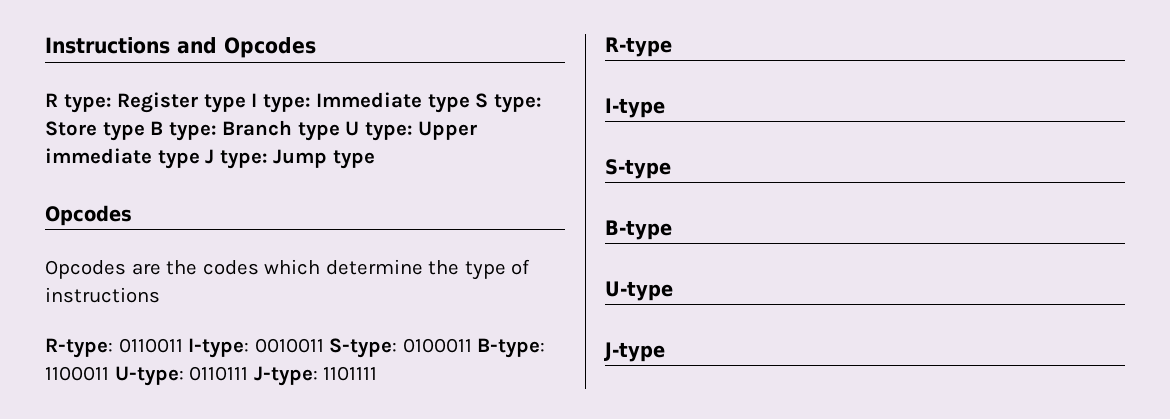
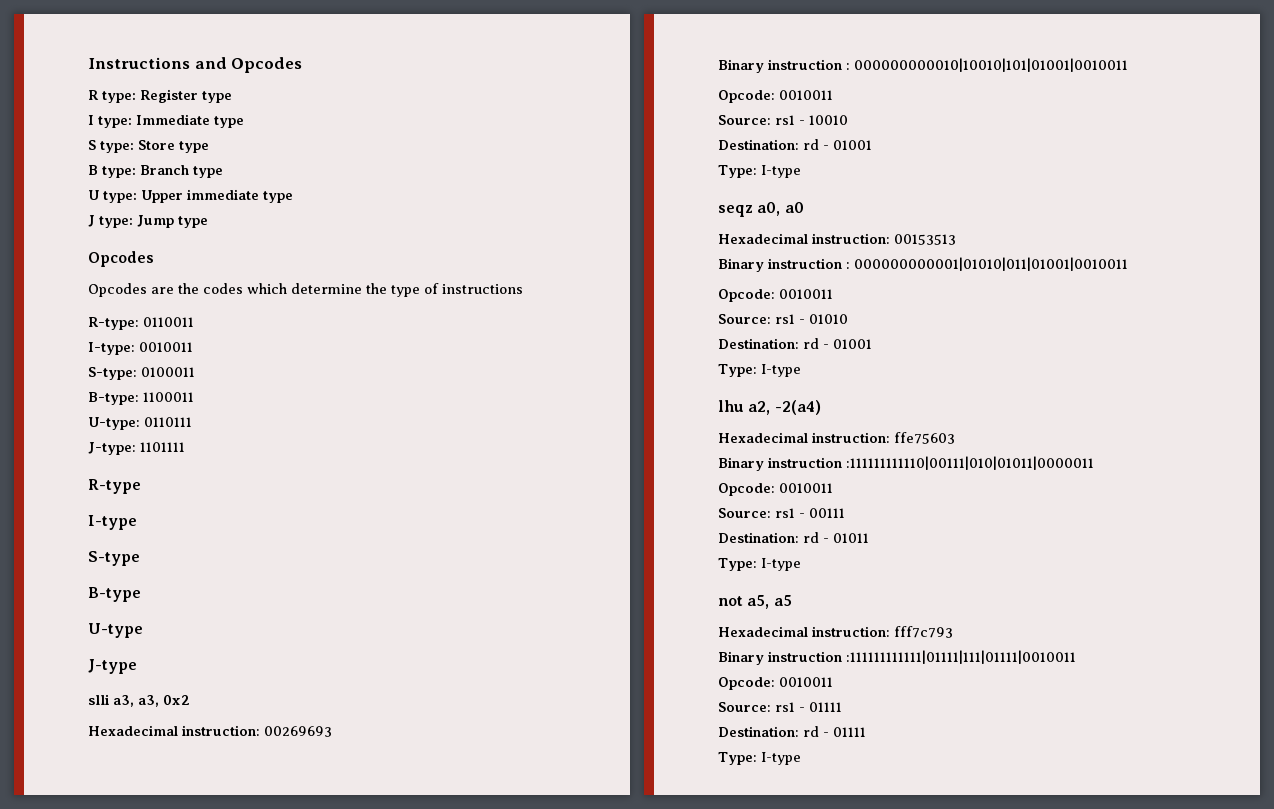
(246, 103) none -> (232, 97) //
(470, 103) none -> (244, 122) //
(145, 131) none -> (209, 147) //
(340, 131) none -> (223, 172) //
(200, 159) none -> (293, 197) //
(183, 345) none -> (194, 322) //
(324, 345) none -> (193, 347) //
(472, 345) none -> (195, 372) //
(109, 373) none -> (194, 397) //
(249, 373) none -> (192, 422) //
(665, 352) none -> [88,694,191,707] [88,725,332,737] [718,58,1128,73] [718,90,833,103] [718,115,848,125] [718,139,872,150] [718,165,801,178] [718,202,804,217] [718,233,956,245] [718,257,1128,272] [718,289,833,302] [718,314,848,324] [718,338,872,349] [718,364,801,377] [718,400,821,415] [718,432,955,444] [718,456,1094,471] [718,483,833,496] [718,508,845,518] [718,532,869,543] [718,558,801,571] [718,595,792,609] [718,626,953,638] [718,650,1076,665] [718,677,833,690] [718,702,842,712] [718,726,866,737] [718,752,801,765] // slli a3, a3, 0x2 // Hexadecimal instruction: 00269693 // Binary instruction : 000000000010|10010|101|01001|0010011 // Opcode: 0010011 // Source: rs1 - 10010 // Destination: rd - 01001 // Type: I-type // seqz a0, a0 // Hexadecimal instruction: 00153513 // Binary instruction : 000000000001|01010|011|01001|0010011 // Opcode: 0010011 // Source: rs1 - 01010 // Destination: rd - 01001 // Type: I-type // lhu a2, -2(a4) // Hexadecimal instruction: ffe75603 // Binary instruction :111111111110|00111|010|01011|0000011 // Opcode: 0010011 // Source: rs1 - 00111 // Destination: rd - 01011 // Type: I-type // not a5, a5 // Hexadecimal instruction: fff7c793 // Binary instruction :111111111111|01111|111|01111|0010011 // Opcode: 0010011 // Source: rs1 - 01111 // Destination: rd - 01111 // Type: I-type

